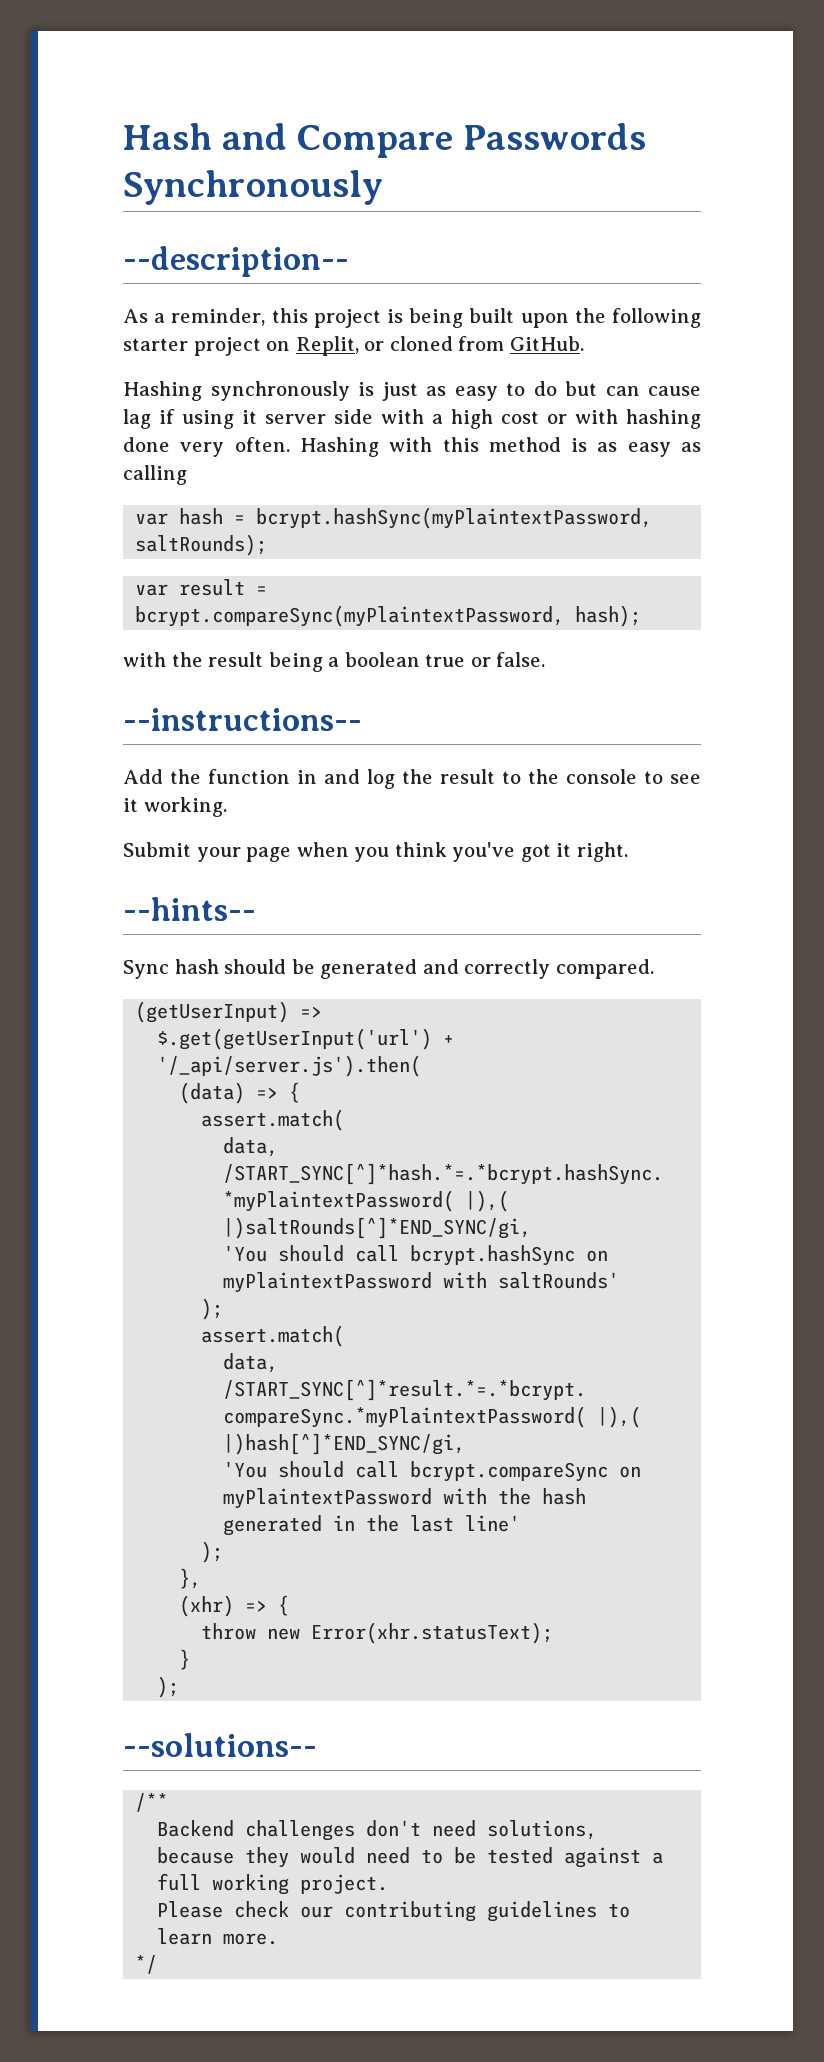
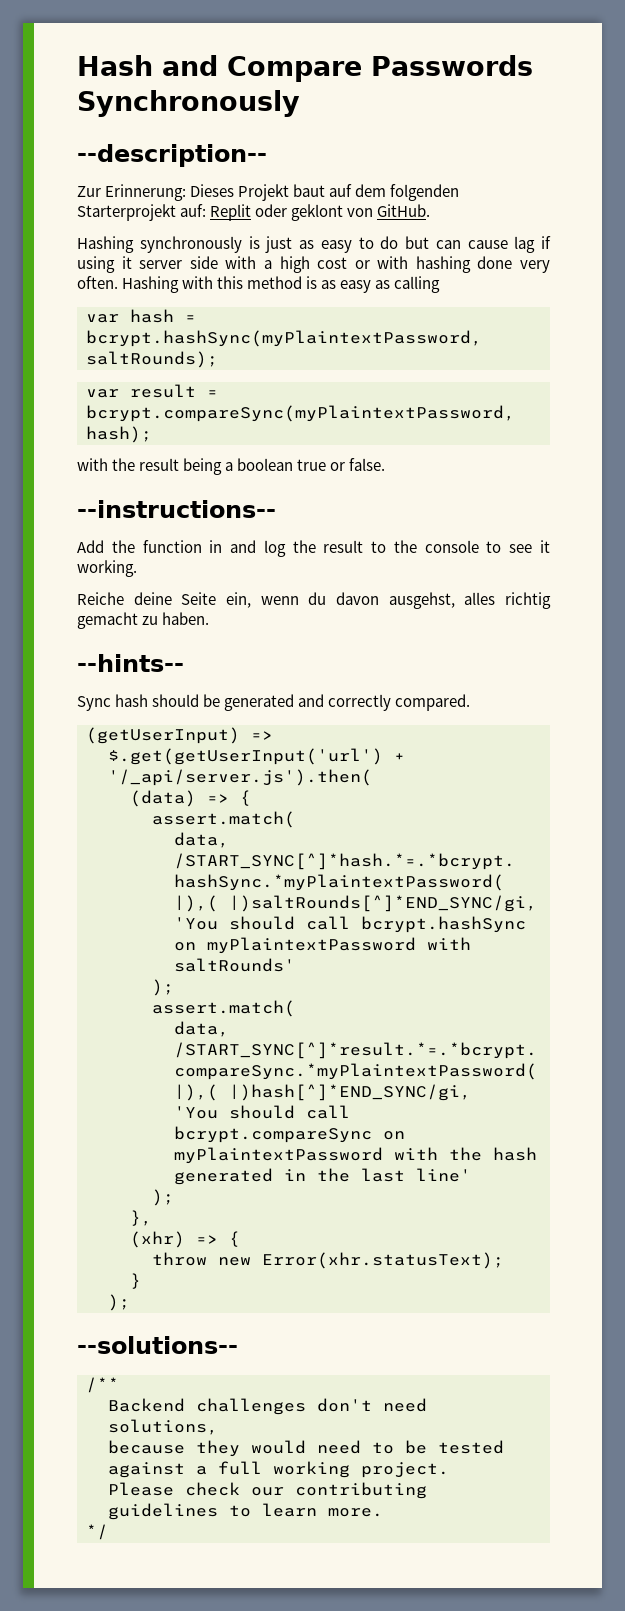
[123,308,701,328] [123,336,505,356] As a reminder, this project is being built upon the following starter project on Replit, or cloned from -> [77,184,460,201] [77,204,374,221] Zur Erinnerung: Dieses Projekt baut auf dem folgenden Starterprojekt auf: Replit oder geklont von
[123,842,628,862] Submit your page when you think you've got it right. -> [77,592,551,609] [77,612,210,629] Reiche deine Seite ein, wenn du davon ausgehst, alles richtig gemacht zu haben.

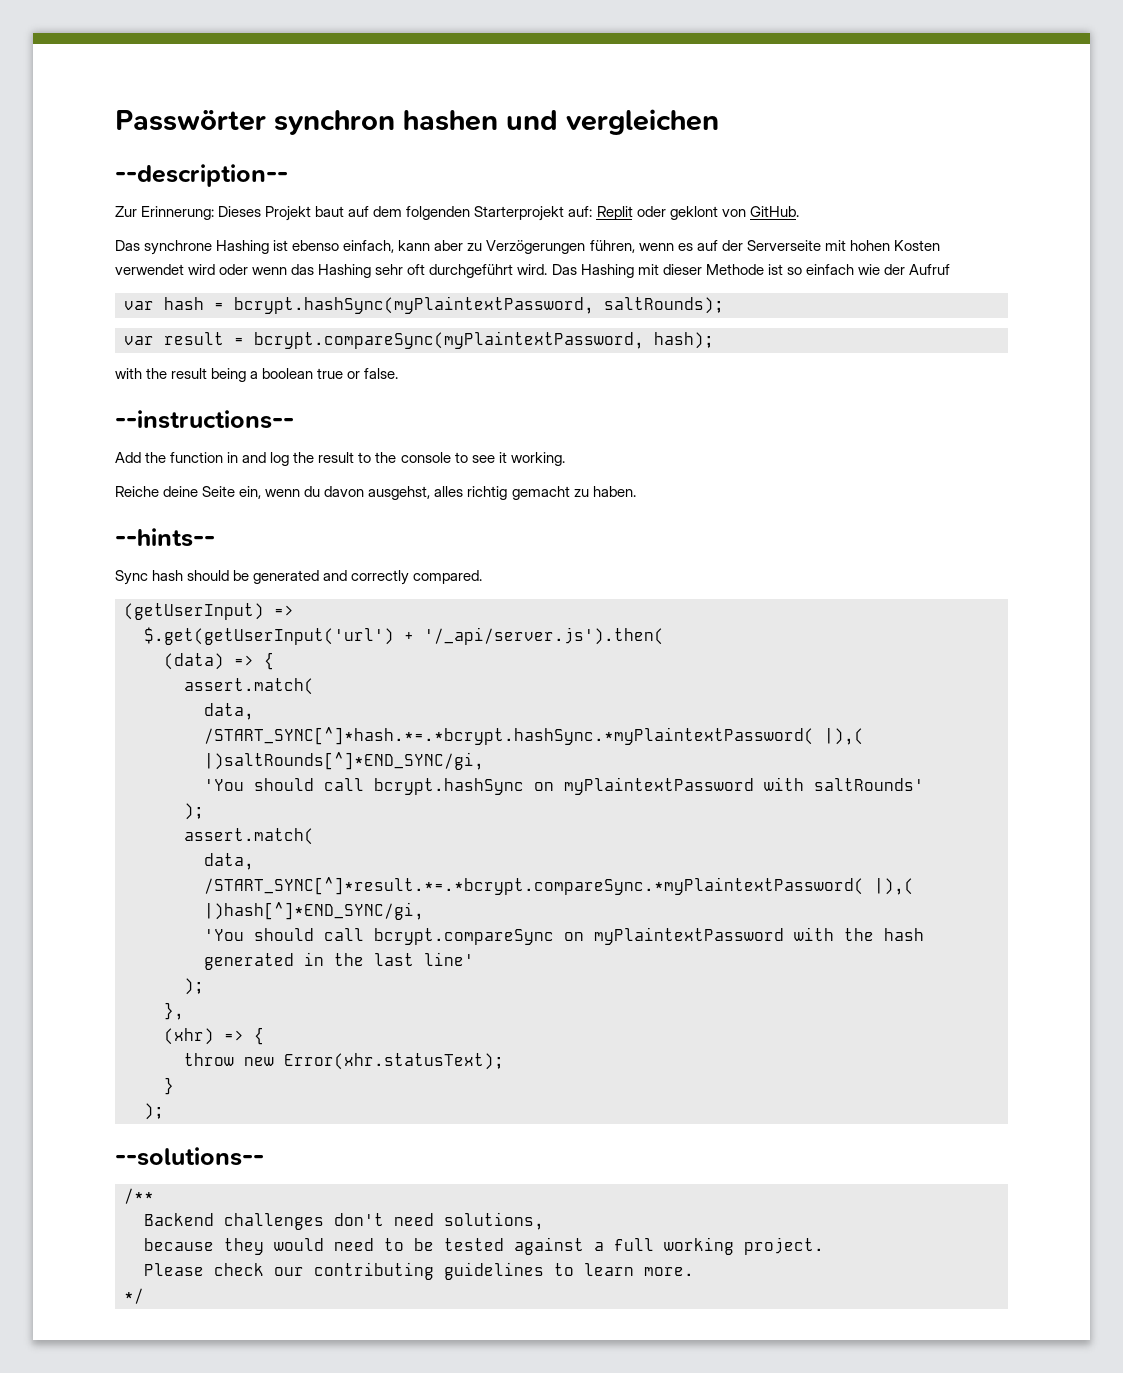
[77,55,533,82] [77,90,300,117] Hash and Compare Passwords Synchronously -> [115,109,719,135] Passwörter synchron hashen und vergleichen
[77,236,551,253] [77,256,550,273] [77,276,441,293] Hashing synchronously is just as easy to do but can cause lag if using it server side with a high cost or with hashing done very often. Hashing with this method is as easy as calling -> [115,240,940,255] [115,264,950,278] Das synchrone Hashing ist ebenso einfach, kann aber zu Verzögerungen führen, wenn es auf der Serverseite mit hohen Kosten verwendet wird oder wenn das Hashing sehr oft durchgeführt wird. Das Hashing mit dieser Methode ist so einfach wie der Aufruf

